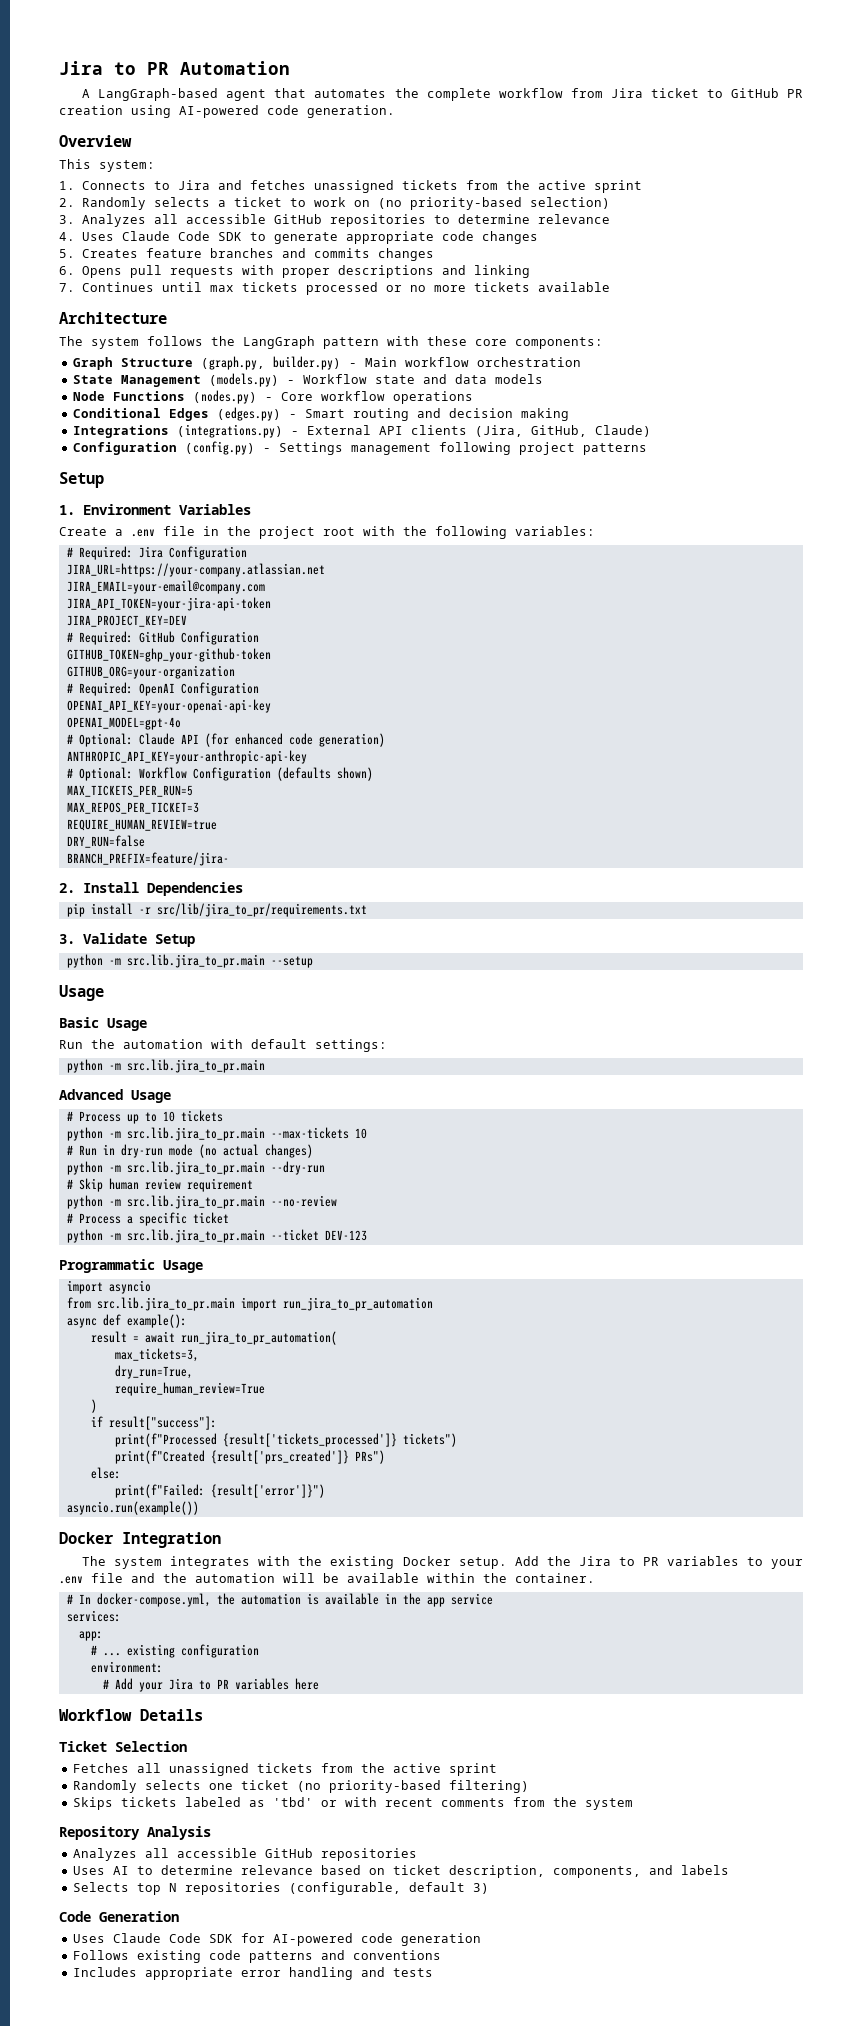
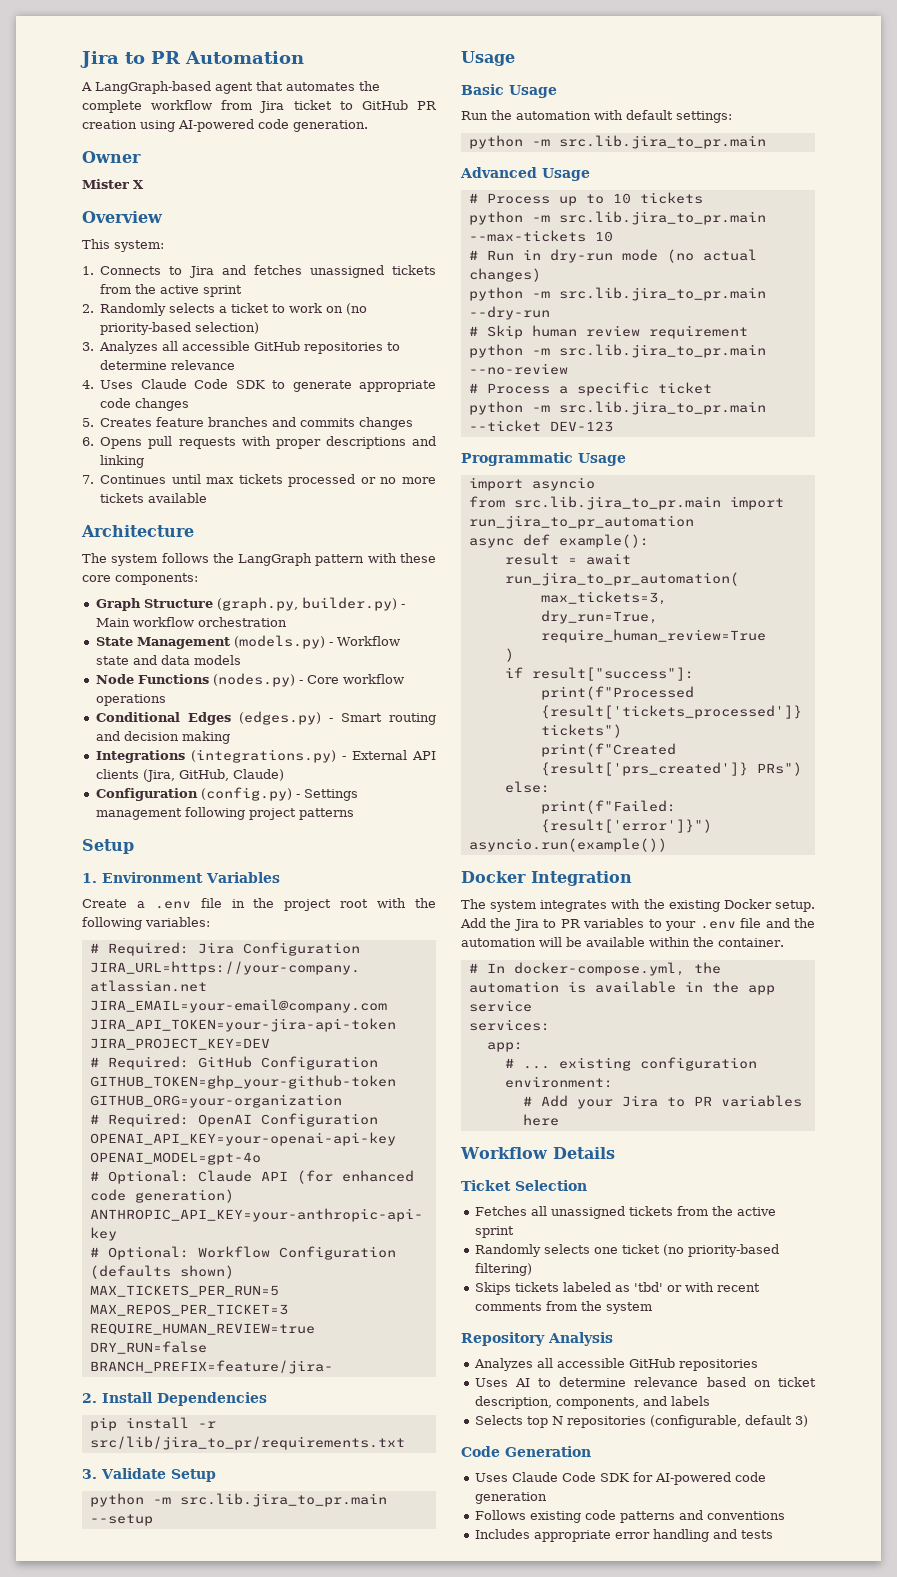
(395, 111) none -> [82,151,141,163] [82,179,144,189] // Owner // Mister X

